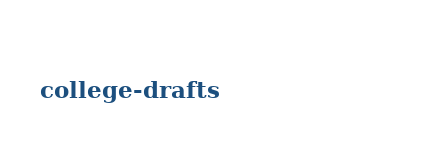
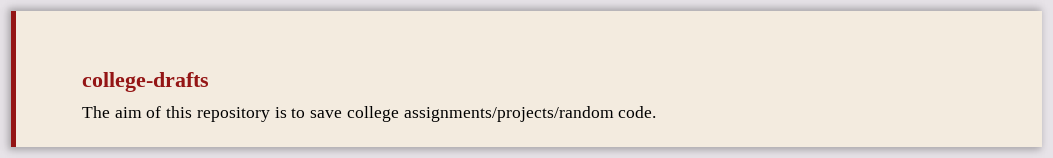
(220, 92) none -> [82,106,657,122] // The aim of this repository is to save college assignments/projects/random code.

